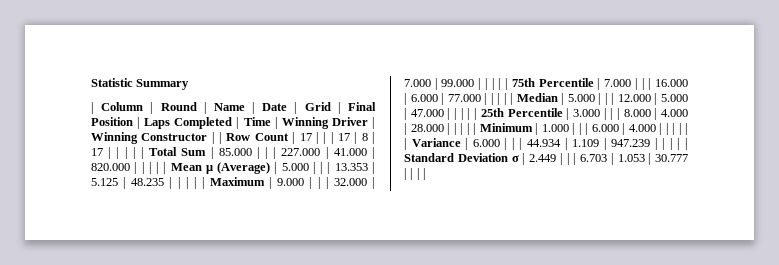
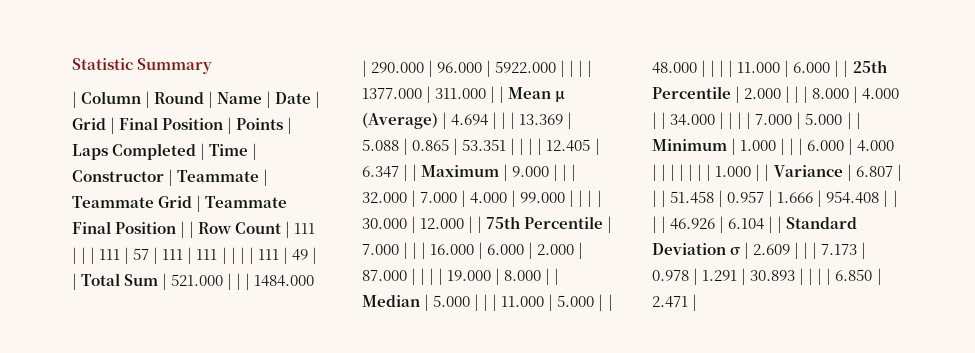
(141, 123) none -> [236,117,293,134] Points |
[281,117,375,129] [91,132,208,144] Winning Driver | Winning Constructor -> [72,169,269,186] [72,195,288,212] [72,221,177,234] Constructor | Teammate | Teammate Grid | Teammate Final Position
[299,132,375,144] [91,147,128,159] 17 | | | 17 | 8 | 17 | | | -> [294,223,316,234] [72,247,308,264] 111 | | | 111 | 57 | 111 | 111 | | | | 111 | 49
[218,147,375,159] [91,162,152,174] 85.000 | | | 227.000 | 41.000 | 820.000 | | | -> [171,273,315,290] [362,60,593,77] [362,86,487,103] 521.000 | | | 1484.000 | 290.000 | 96.000 | 5922.000 | | | | 1377.000 | 311.000
[281,162,376,174] [91,177,189,189] 5.000 | | | 13.353 | 5.125 | 48.235 | | | -> [451,112,573,129] [362,138,600,155] [362,166,399,178] 4.694 | | | 13.369 | 5.088 | 0.865 | 53.351 | | | | 12.405 | 6.347
(438, 84) none -> [470,190,517,207] 4.000 |
(502, 84) none -> [362,216,474,233] 30.000 | 12.000 |
[447,93,507,105] 77.000 | | | | -> [537,242,584,259] [362,268,551,285] 2.000 | 87.000 | | | | 19.000 | 8.000 |
[617,93,688,105] [404,108,471,120] 12.000 | 5.000 | 47.000 | | | | -> [501,294,613,311] [652,60,840,77] 11.000 | 5.000 | | 48.000 | | | | 11.000 | 6.000 |
[572,109,600,117] 3.000 -> [744,88,782,99] 2.000
[410,123,470,135] 28.000 | | | | -> [661,112,852,129] | 34.000 | | | | 7.000 | 5.000 |
(407, 144) none -> [706,164,770,181] | 1.000 | |
[472,138,673,150] 6.000 | | | 44.934 | 1.109 | 947.239 | | | -> [855,164,902,181] [652,190,898,207] [652,216,765,233] 6.807 | | | 51.458 | 0.957 | 1.666 | 954.408 | | | | 46.926 | 6.104
[529,153,688,165] [404,168,420,180] 2.449 | | | 6.703 | 1.053 | 30.777 | | | -> [753,242,867,259] [652,268,882,285] [652,296,688,308] 2.609 | | | 7.173 | 0.978 | 1.291 | 30.893 | | | | 6.850 | 2.471

